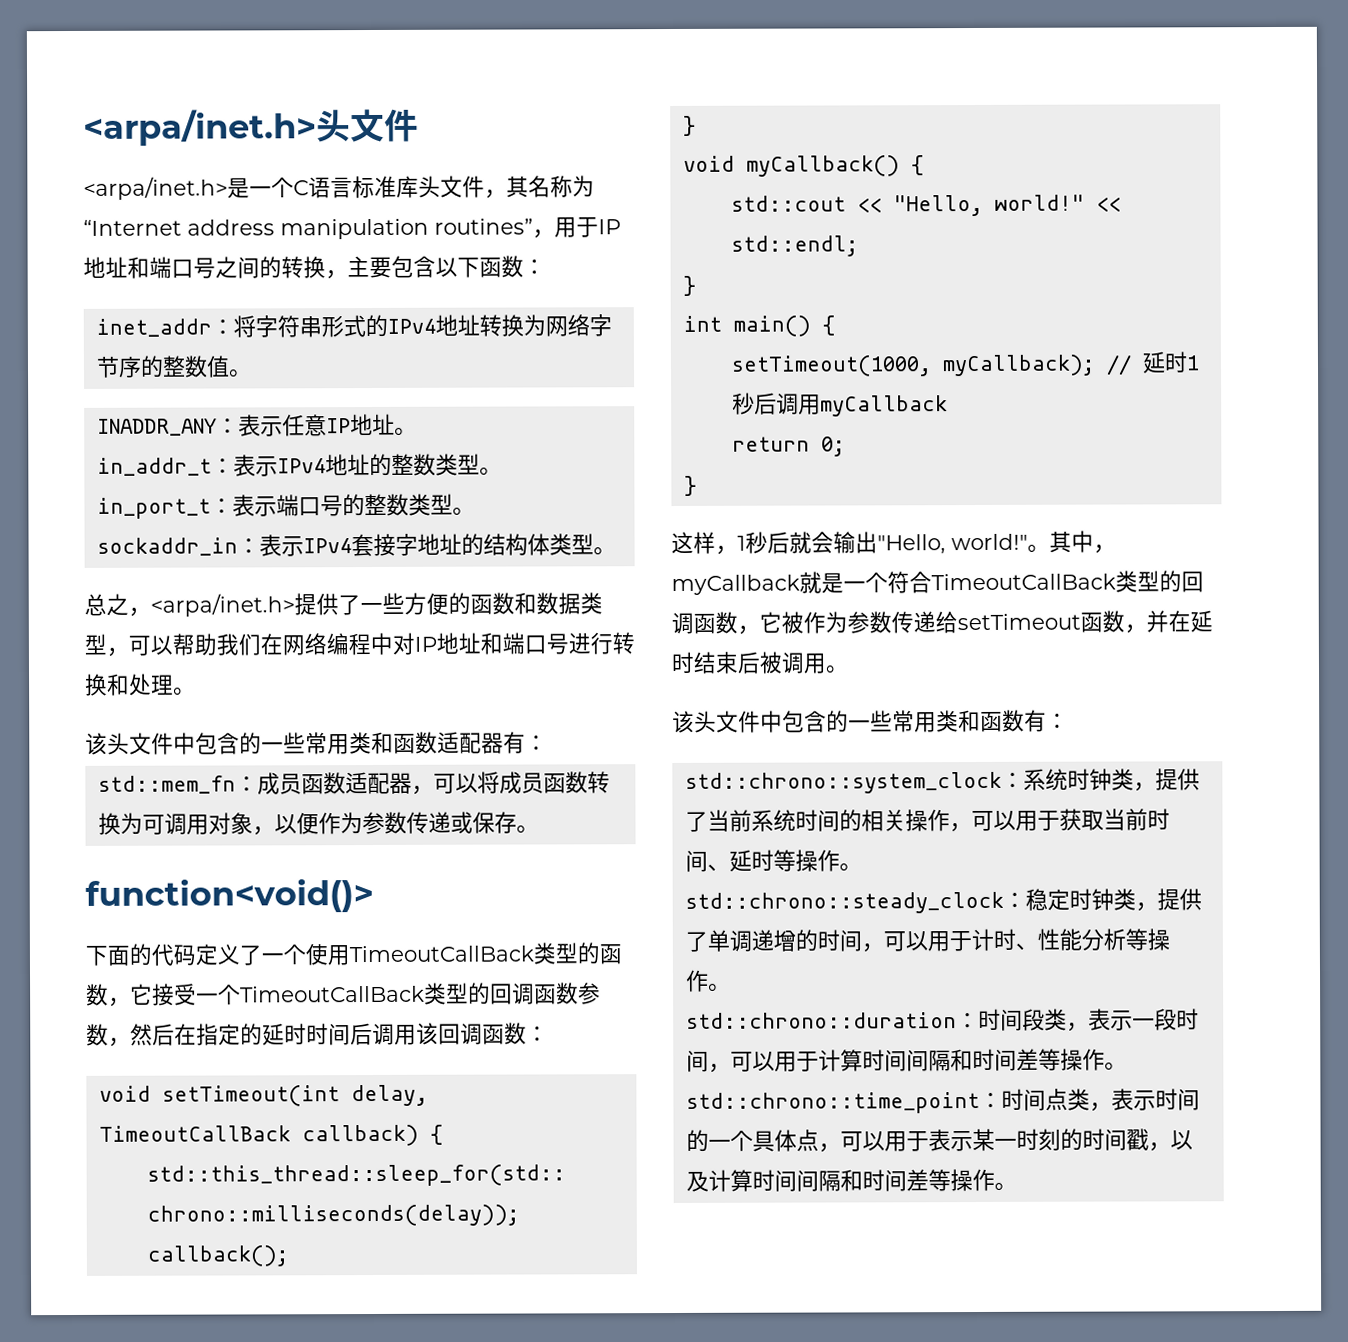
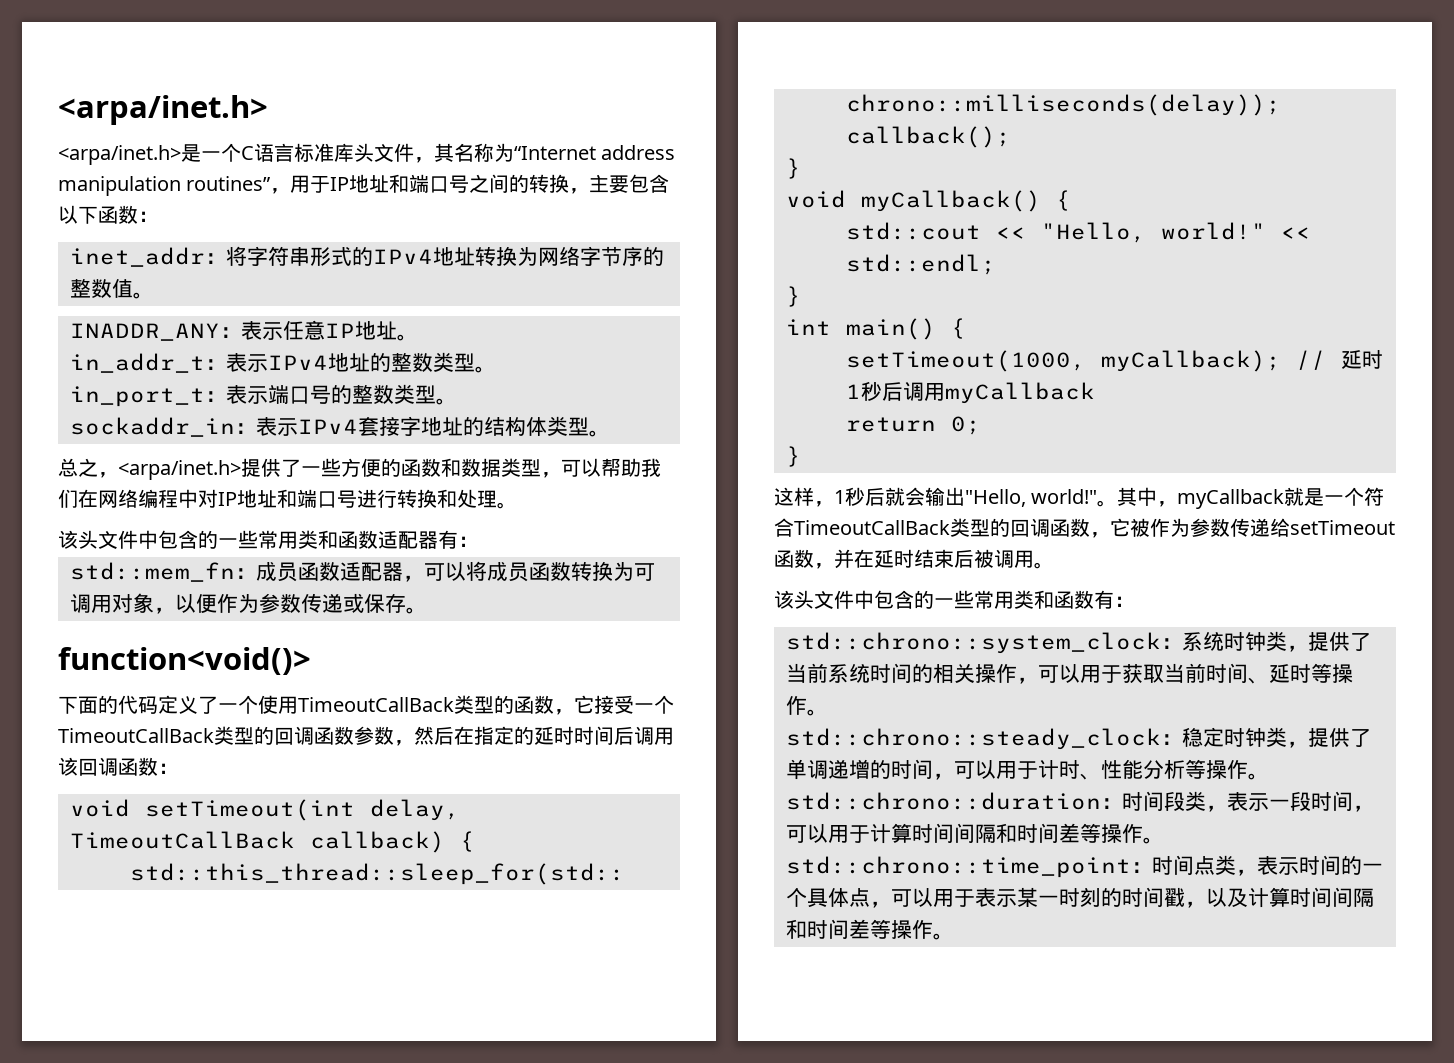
[83,108,419,146] <arpa/inet.h>头文件 -> [58,95,268,125] <arpa/inet.h>

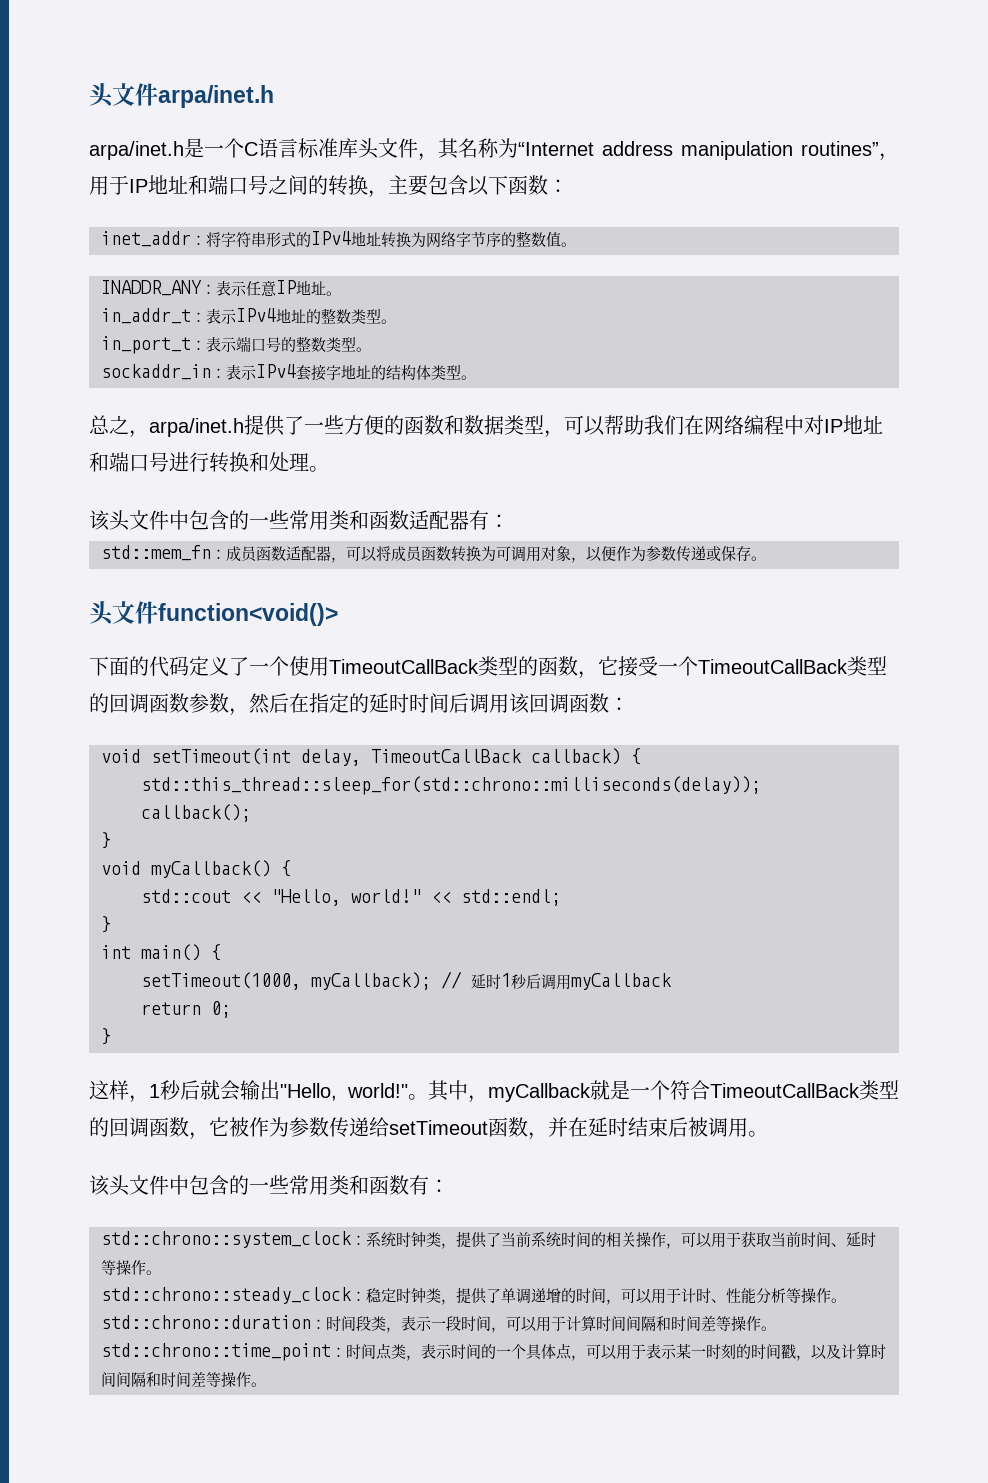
[58,95,268,125] [58,145,181,165] <arpa/inet.h> // <arpa/inet.h> -> [89,83,274,108] [89,141,184,160] 头文件arpa/inet.h // arpa/inet.h
[118,460,241,480] <arpa/inet.h> -> [149,418,244,437] arpa/inet.h
(427, 610) none -> [89,601,158,625] 头文件

